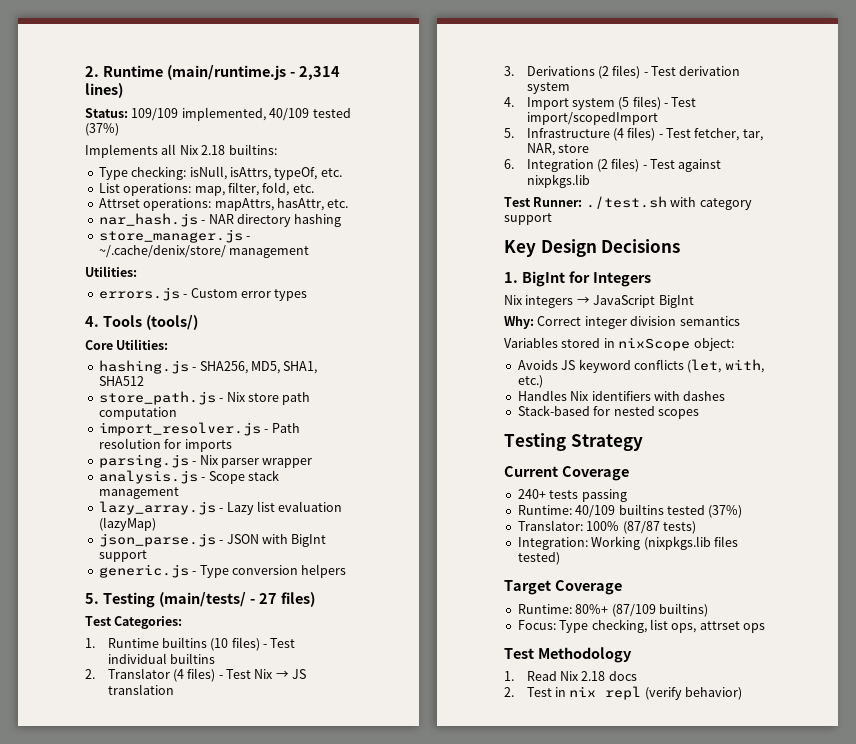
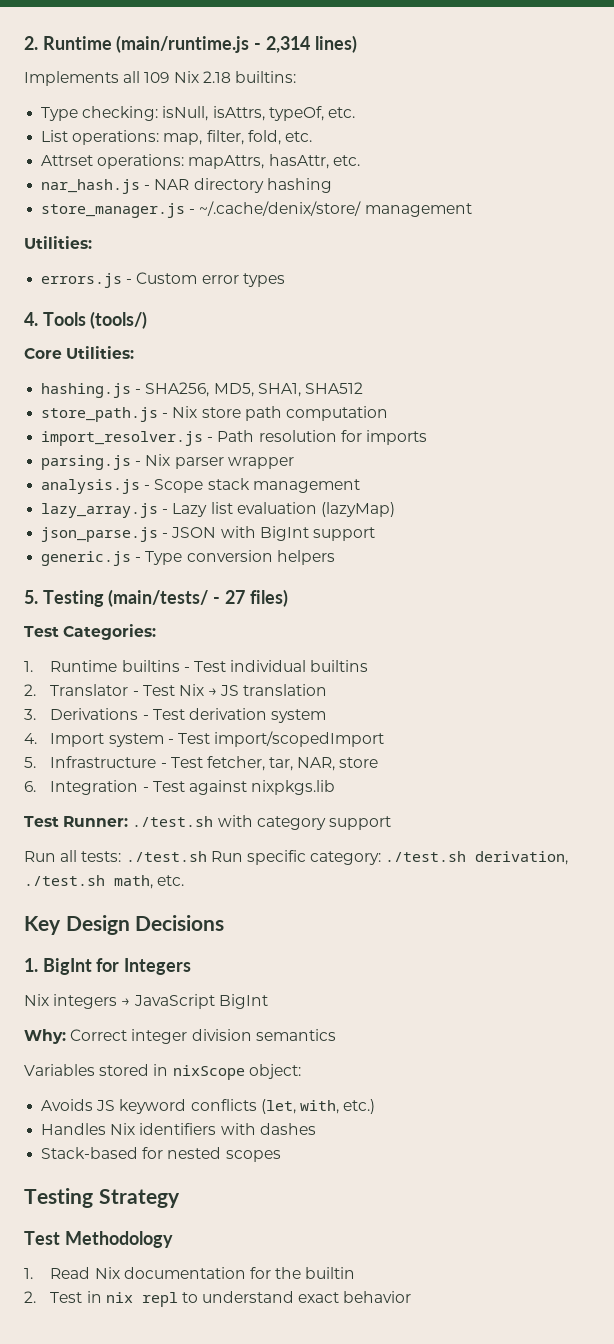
[85,107,351,121] [85,123,119,136] // Status: 109/109 implemented, 40/109 tested (37%) -> (357, 44) none
(177, 149) none -> [144,72,170,83] 109
[210,637,260,651] (10 files) -> (180, 666) none
[172,668,216,682] (4 files) -> (129, 690) none
[597,65,641,79] (2 files) -> (139, 714) none
[618,96,661,110] (5 files) -> (164, 740) none
[612,127,656,141] (4 files) -> (157, 762) none
[596,158,640,172] (2 files) -> (139, 787) none
(552, 219) none -> [24,850,569,865] [24,875,185,889] // Run all tests: ./test.sh Run specific category: ./test.sh derivation, ./test.sh math, etc.
[504,466,629,481] [517,489,627,502] [517,504,743,518] [517,520,696,534] [517,536,738,550] [517,552,560,565] [504,580,622,595] [517,603,708,617] [517,619,765,633] // Current Coverage // 240+ tests passing // Runtime: 40/109 builtins tested (37%) // Translator: 100% (87/87 tests) // Integration: Working (nixpkgs.lib files tested) // Target Coverage // Runtime: 80%+ (87/109 builtins) // Focus: Type checking, list ops, attrset ops -> (180, 1198) none
[581,671,637,681] 2.18 docs -> [123,1267,356,1279] documentation for the builtin
[644,687,742,700] (verify behavior) -> [181,1291,412,1303] to understand exact behavior

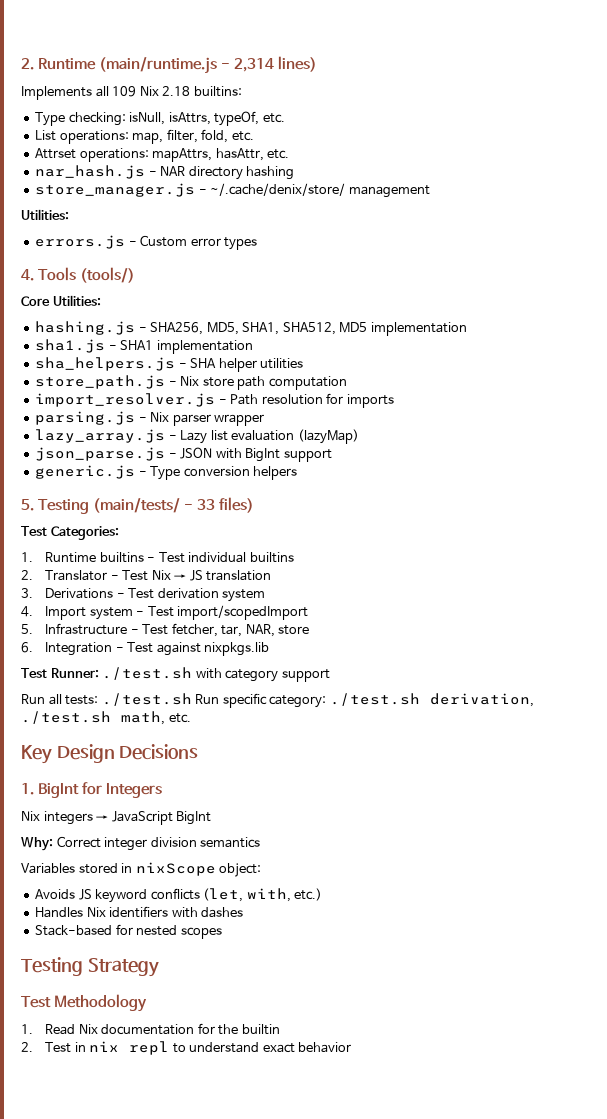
[304,382,363,394] SHA512 -> [282,322,467,336] [35,339,253,354] [35,357,304,372] SHA512, MD5 implementation // sha1.js - SHA1 implementation // sha_helpers.js - SHA helper utilities
[41,478,360,494] // analysis.js - Scope stack management -> (265, 420) none
[224,590,245,604] 27 -> [197,499,216,510] 33

